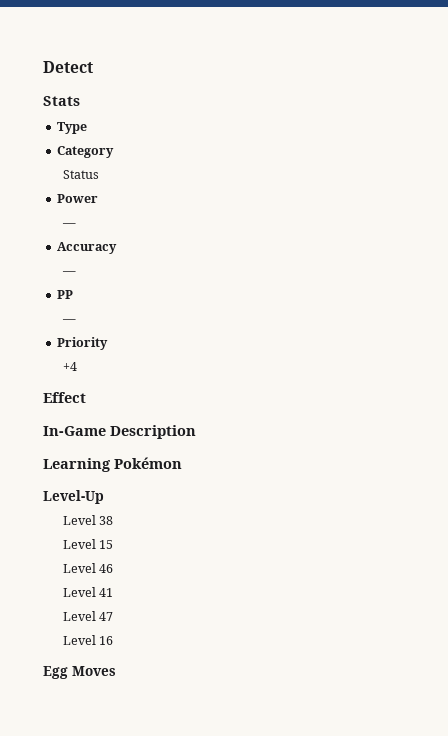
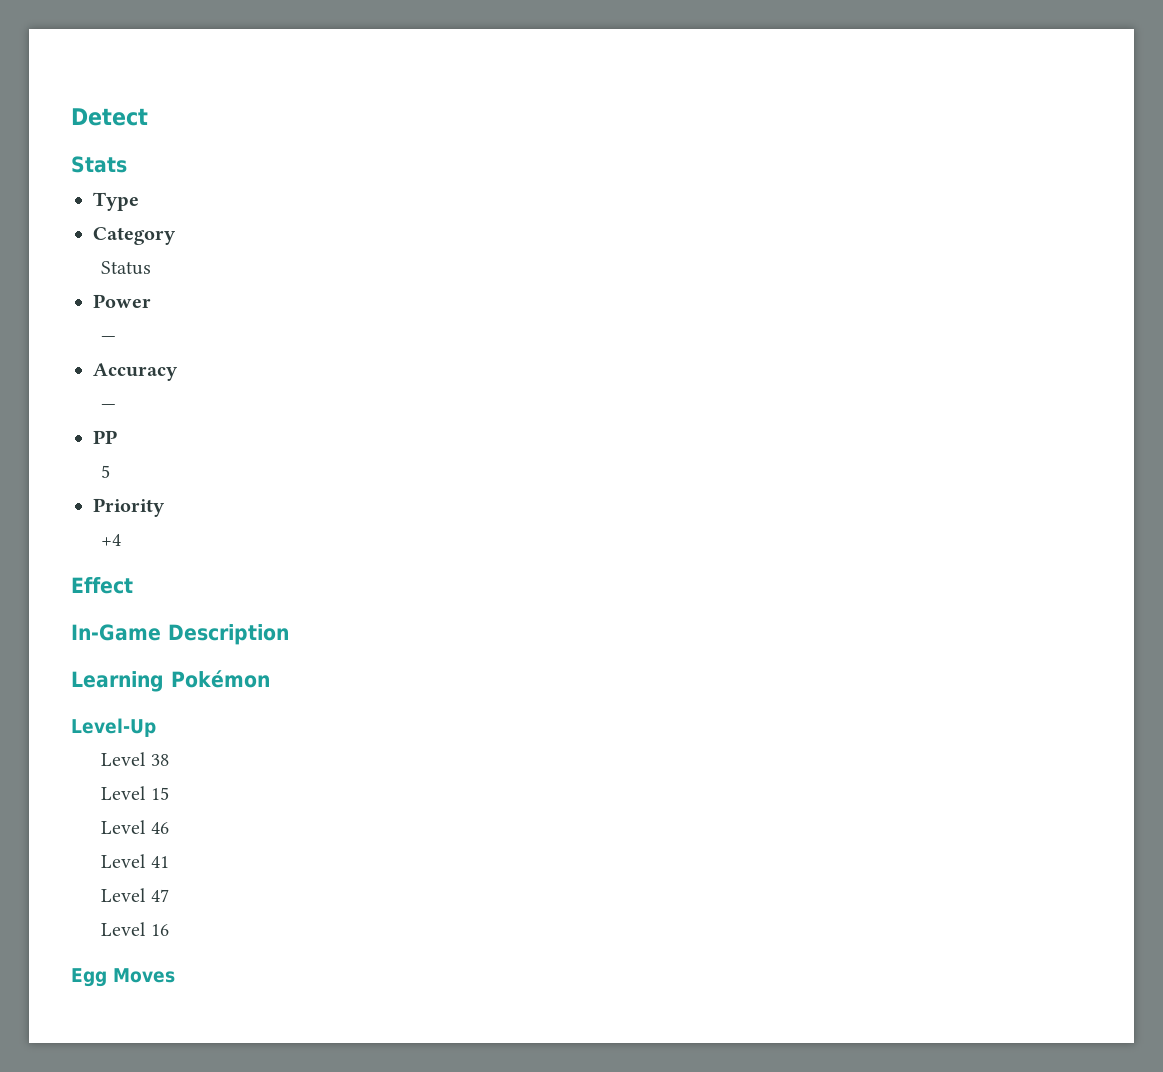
[61,319,76,323] — -> [101,465,111,478] 5

